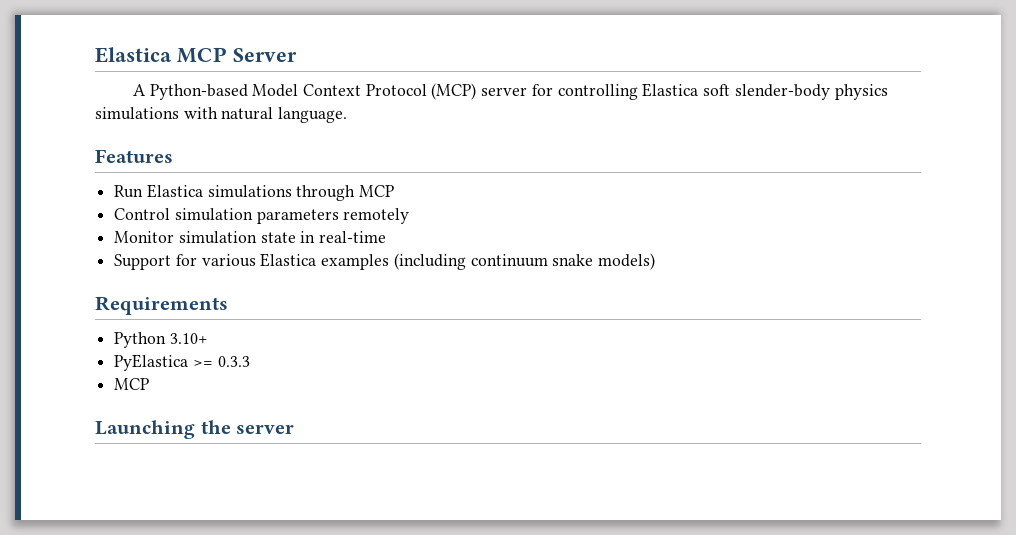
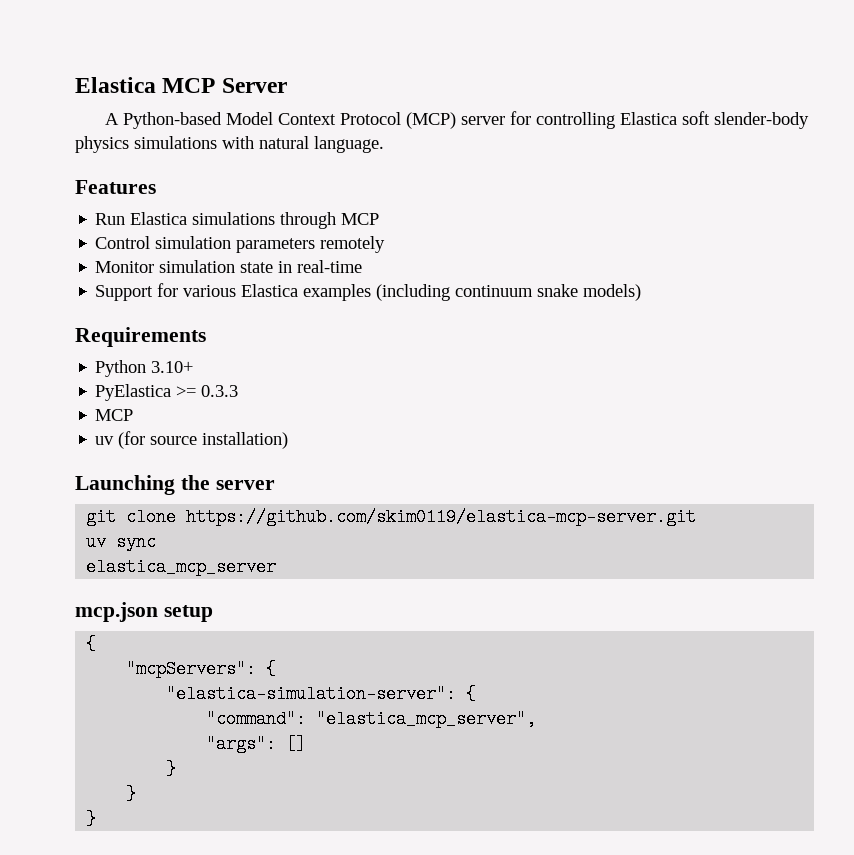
(150, 384) none -> [95,431,289,449] // uv (for source installation)
(295, 429) none -> [86,508,697,526] [86,533,157,551] [86,558,277,576] [75,602,213,622] [86,635,97,653] [126,660,277,678] [166,685,477,703] [206,710,537,728] [206,735,307,753] [166,760,177,778] [126,785,137,803] [86,810,97,828] // git clone https://github.com/skim0119/elastica-mcp-server.git // uv sync // elastica_mcp_server // mcp.json setup // { // "mcpServers": { // "elastica-simulation-server": { // "command": "elastica_mcp_server", // "args": [] // } // } // }

